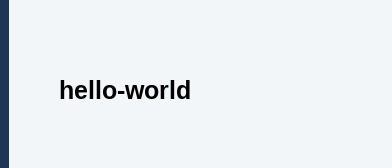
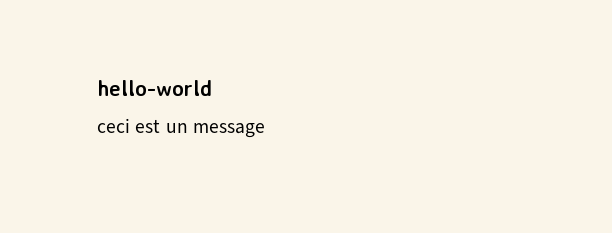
(191, 89) none -> [97,118,265,138] // ceci est un message

